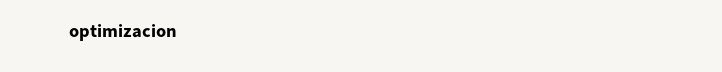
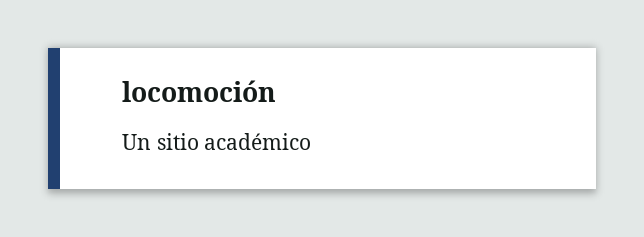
[69,24,177,41] optimizacion -> [122,80,276,102] [122,133,312,150] locomoción // Un sitio académico

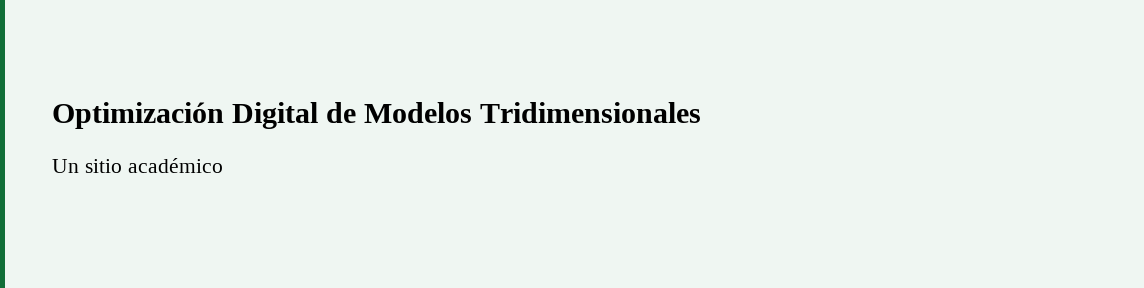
[122,80,276,102] locomoción -> [52,102,702,129] Optimización Digital de Modelos Tridimensionales

